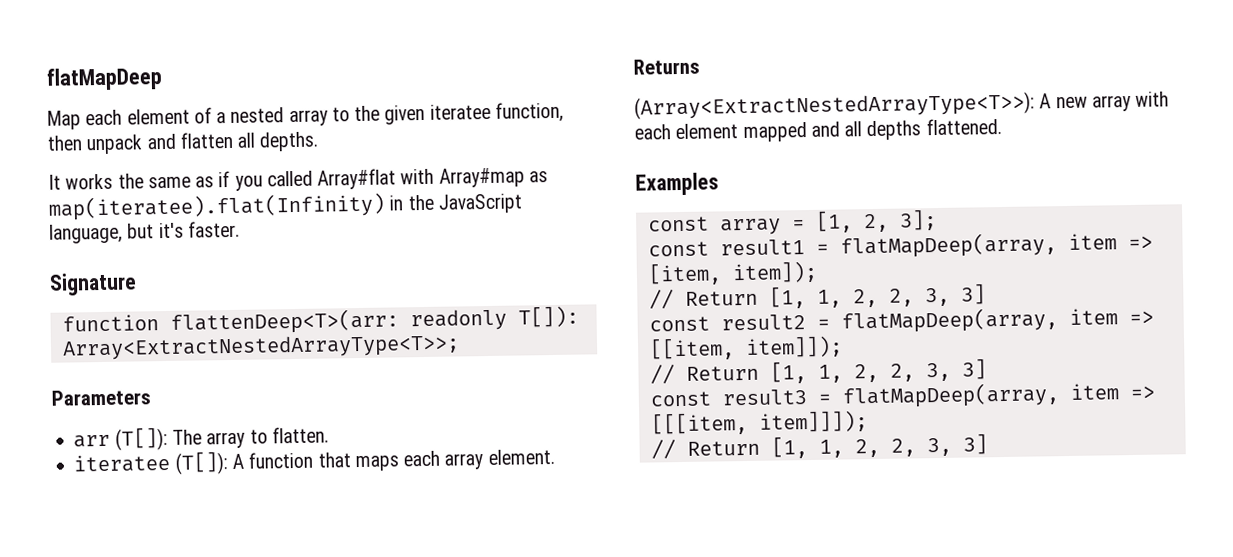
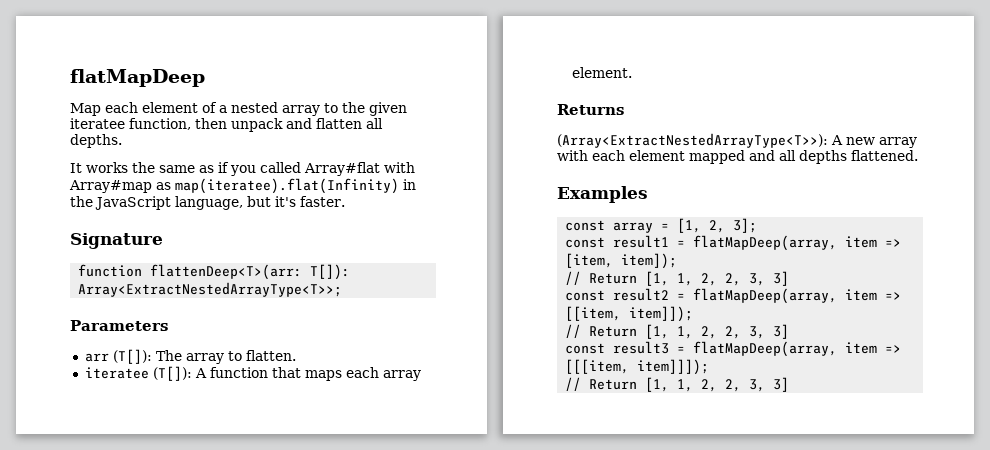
[409,308,507,332] readonly -> (303, 272) none

